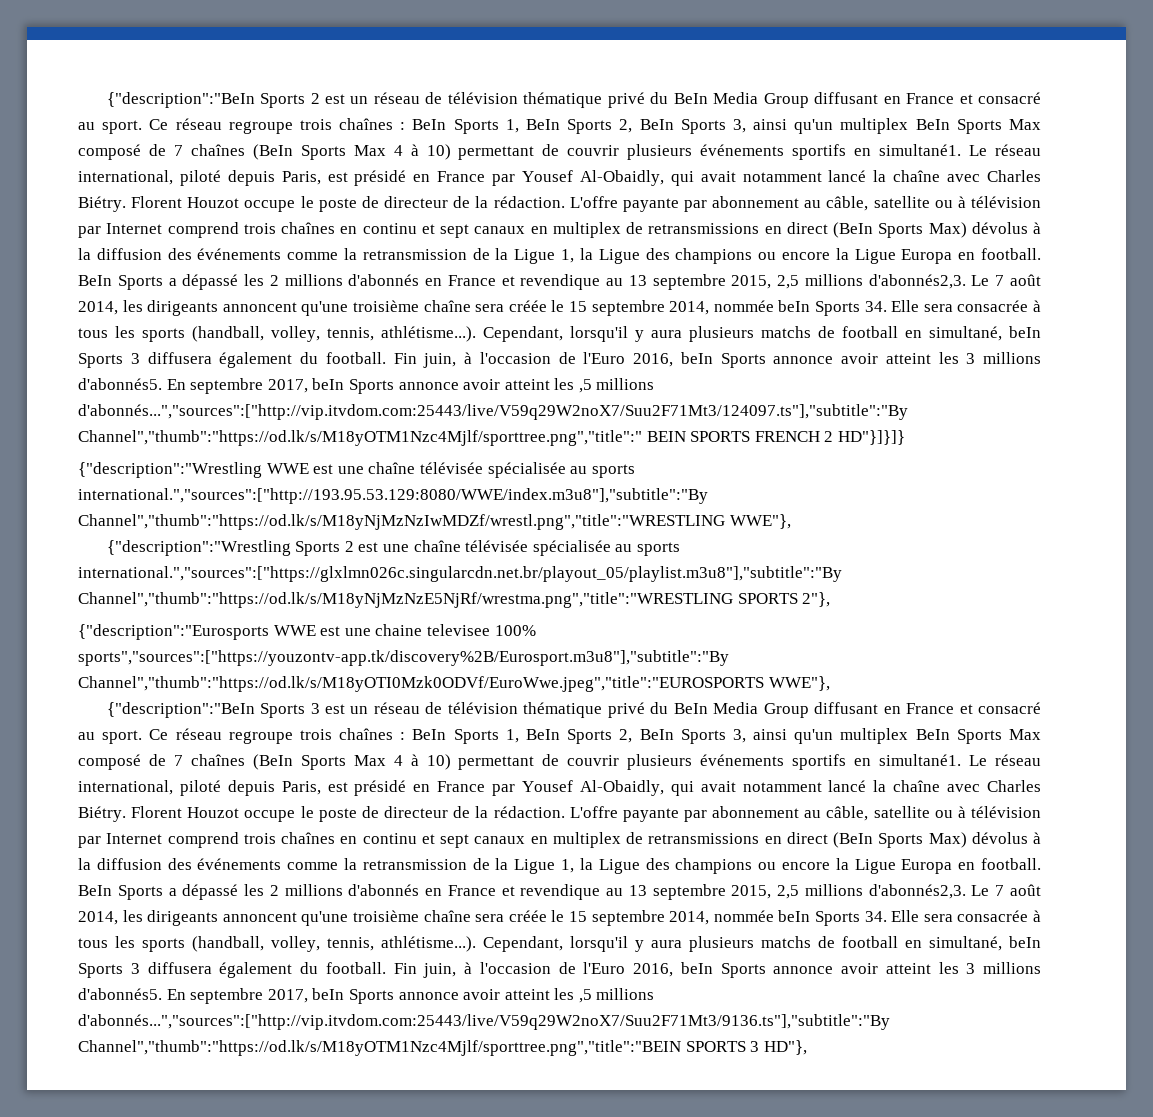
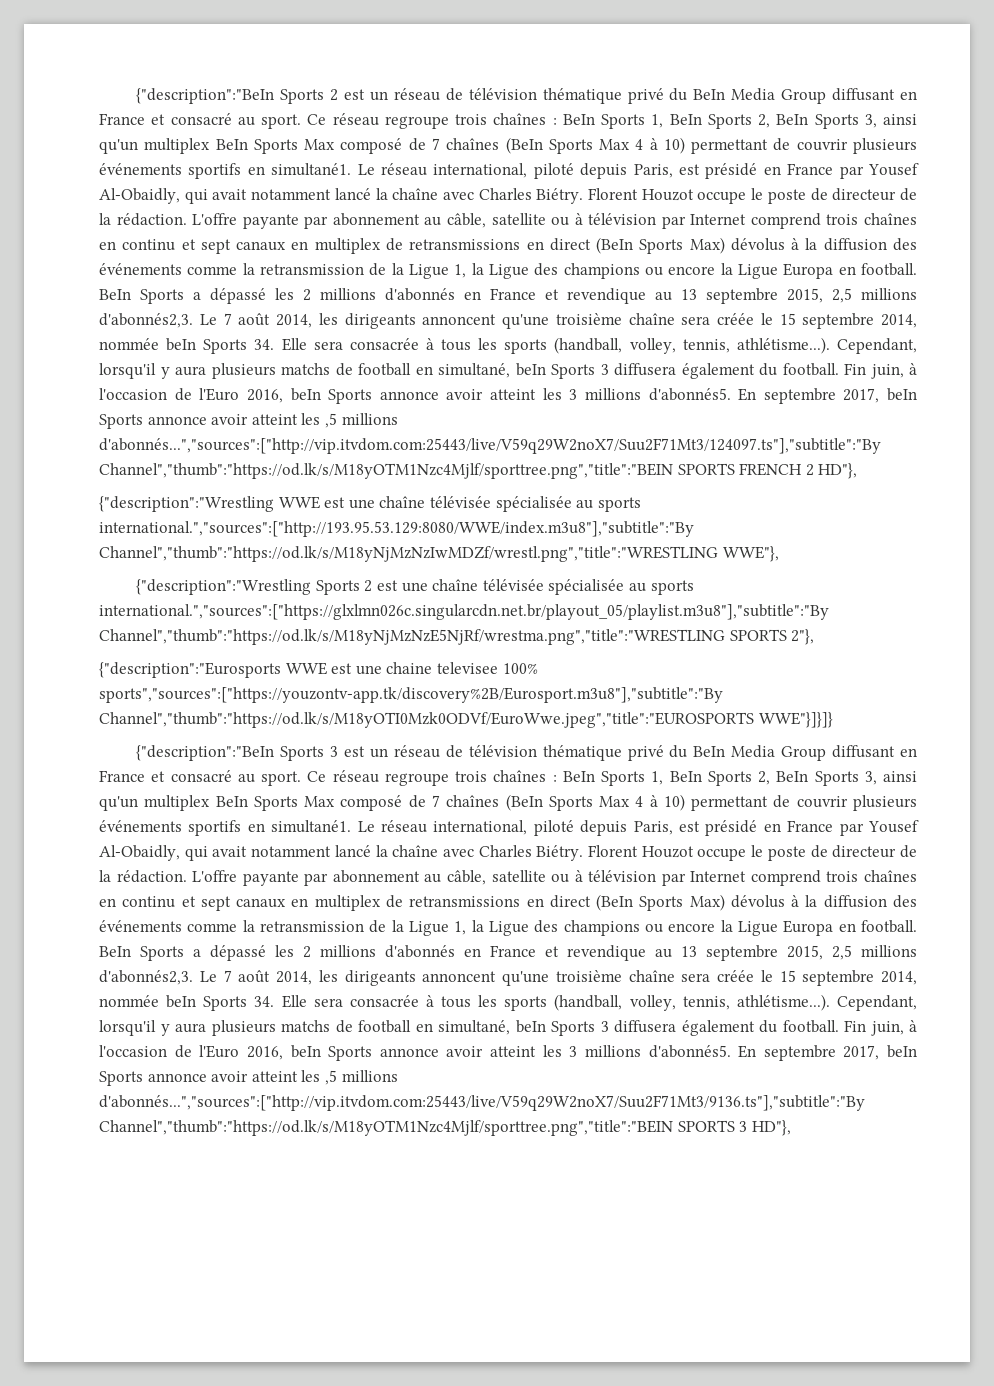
[78,430,686,446] Channel","thumb":"https://od.lk/s/M18yOTM1Nzc4Mjlf/sporttree.png","title":" BEIN -> [99,463,673,479] Channel","thumb":"https://od.lk/s/M18yOTM1Nzc4Mjlf/sporttree.png","title":"BEIN
[837,430,905,445] HD"}]}]} -> [818,463,858,479] HD"},
[768,676,830,691] WWE"}, -> [758,712,833,728] WWE"}]}]}

